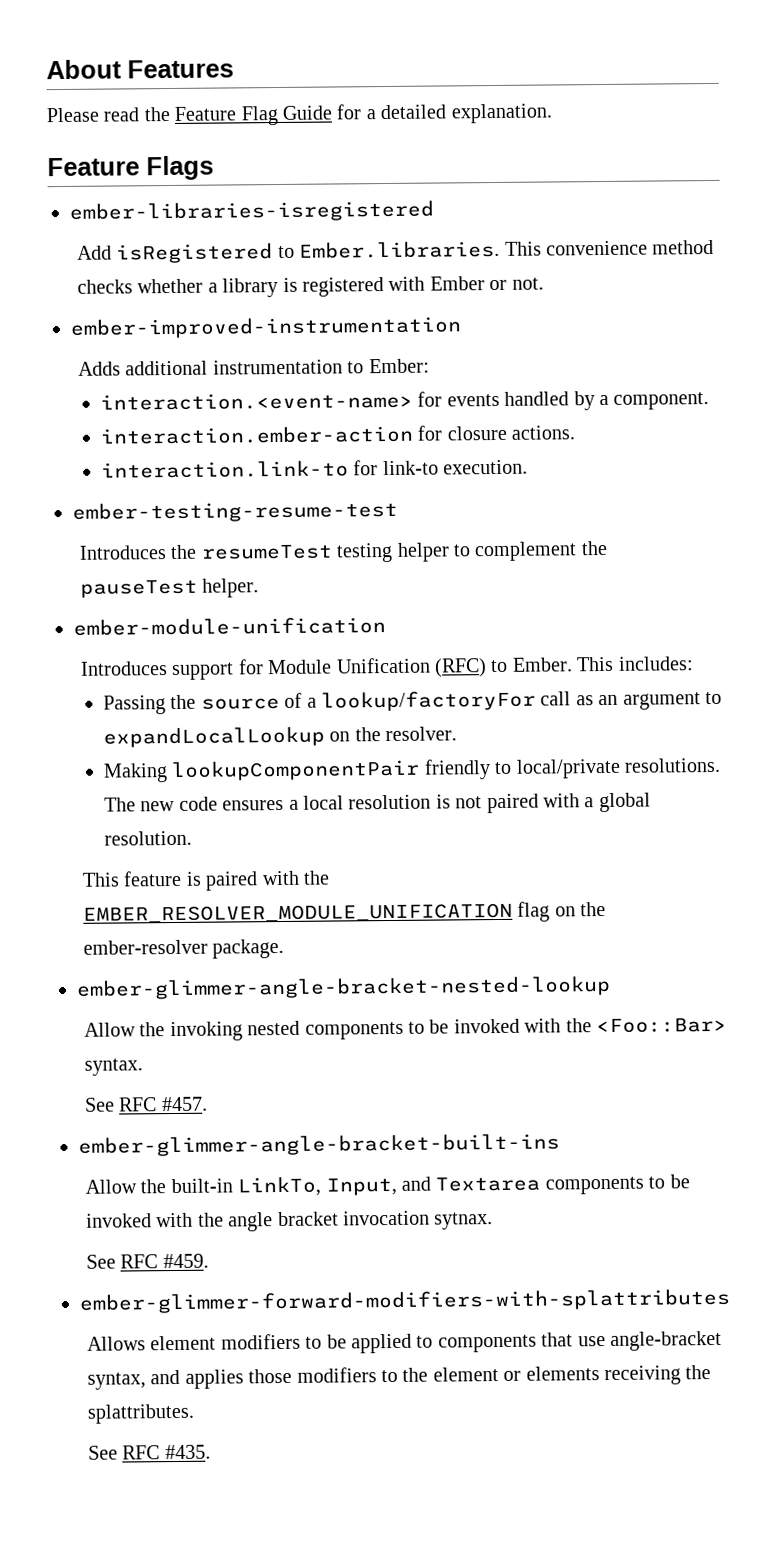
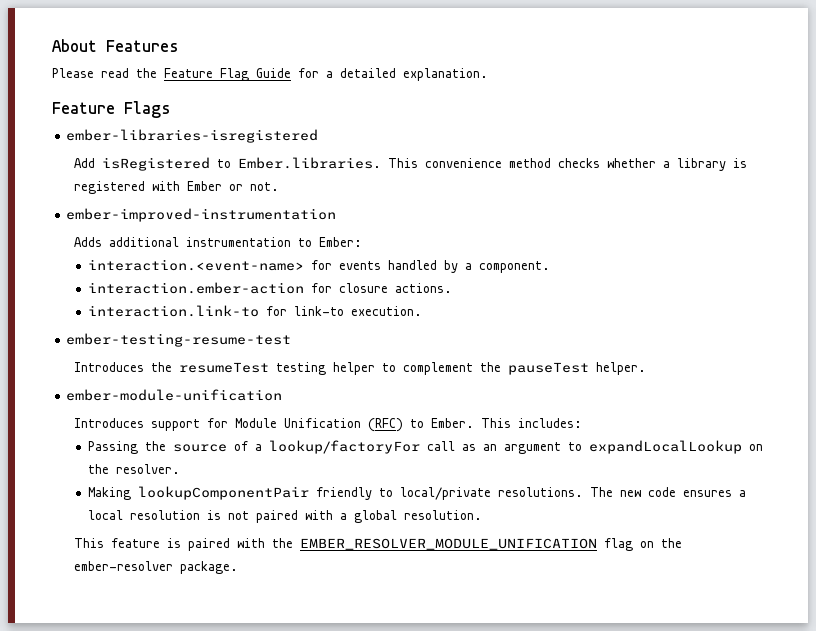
[76,975,611,1000] [84,1017,728,1042] [84,1058,144,1076] [85,1096,208,1112] [78,1133,560,1157] [85,1174,690,1197] [86,1210,494,1232] [86,1253,209,1269] [79,1288,730,1314] [87,1330,723,1354] [87,1365,712,1390] [87,1403,196,1424] [88,1444,211,1460] // ember-glimmer-angle-bracket-nested-lookup // Allow the invoking nested components to be invoked with the <Foo::Bar> syntax. // See RFC #457. // ember-glimmer-angle-bracket-built-ins // Allow the built-in LinkTo, Input, and Textarea components to be invoked with the angle bracket invocation sytnax. // See RFC #459. // ember-glimmer-forward-modifiers-with-splattributes // Allows element modifiers to be applied to components that use angle-bracket syntax, and applies those modifiers to the element or elements receiving the splattributes. // See RFC #435. -> (238, 567) none

